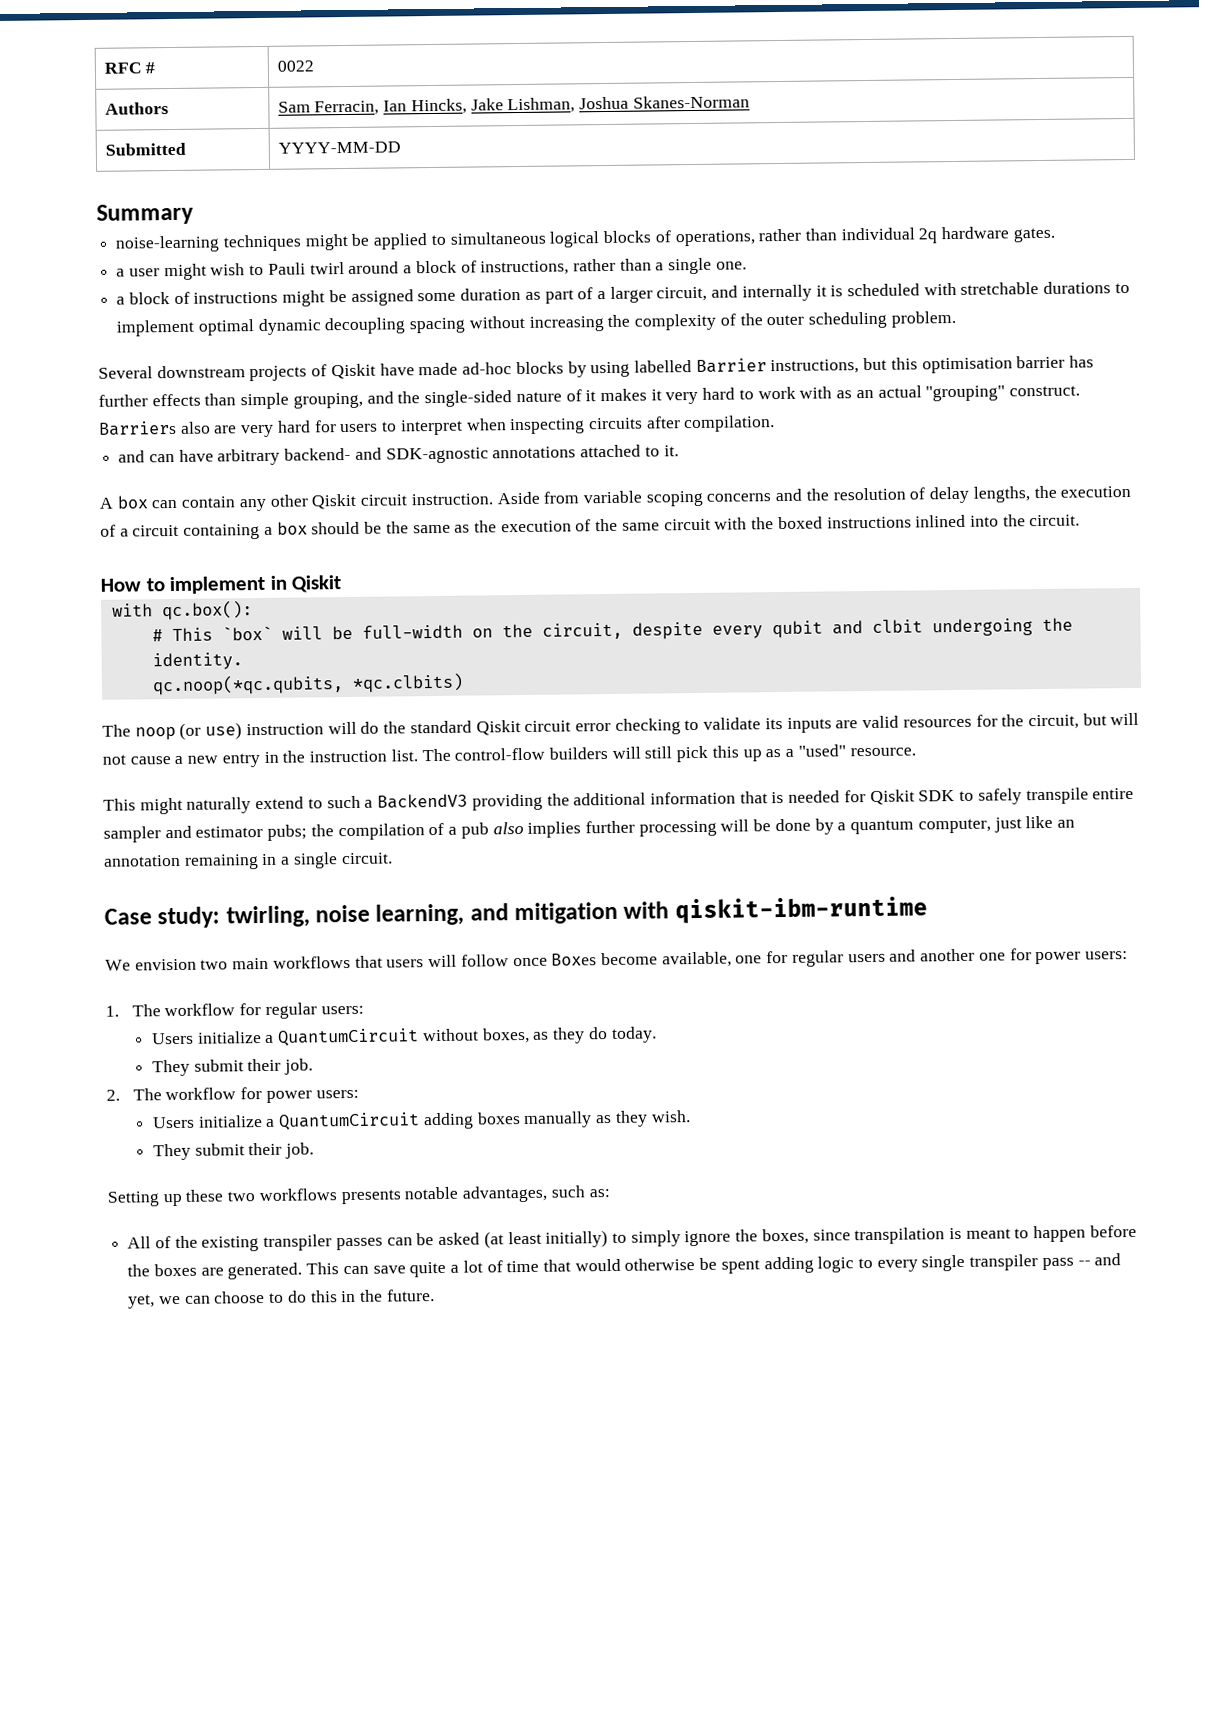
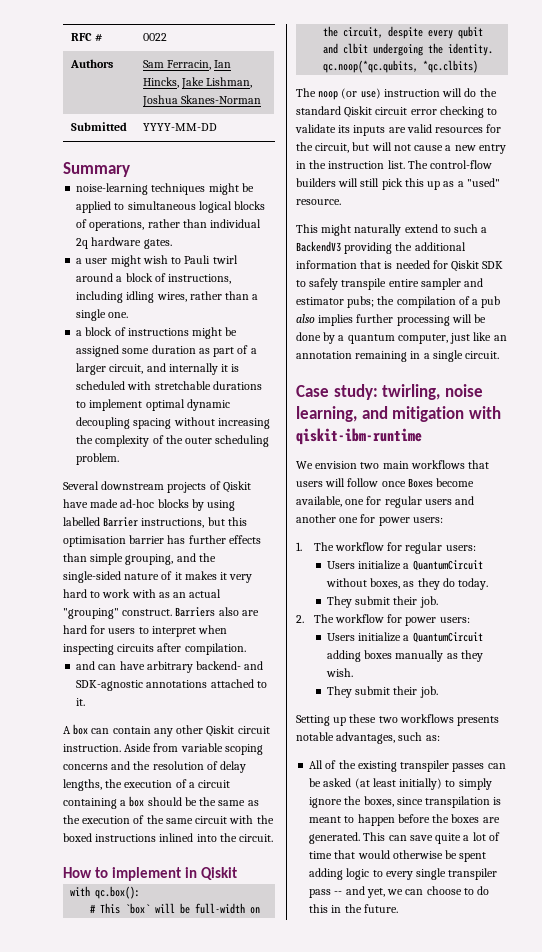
(570, 268) none -> [76,291,187,303] including idling wires,
[241,424,275,438] very -> (259, 613) none

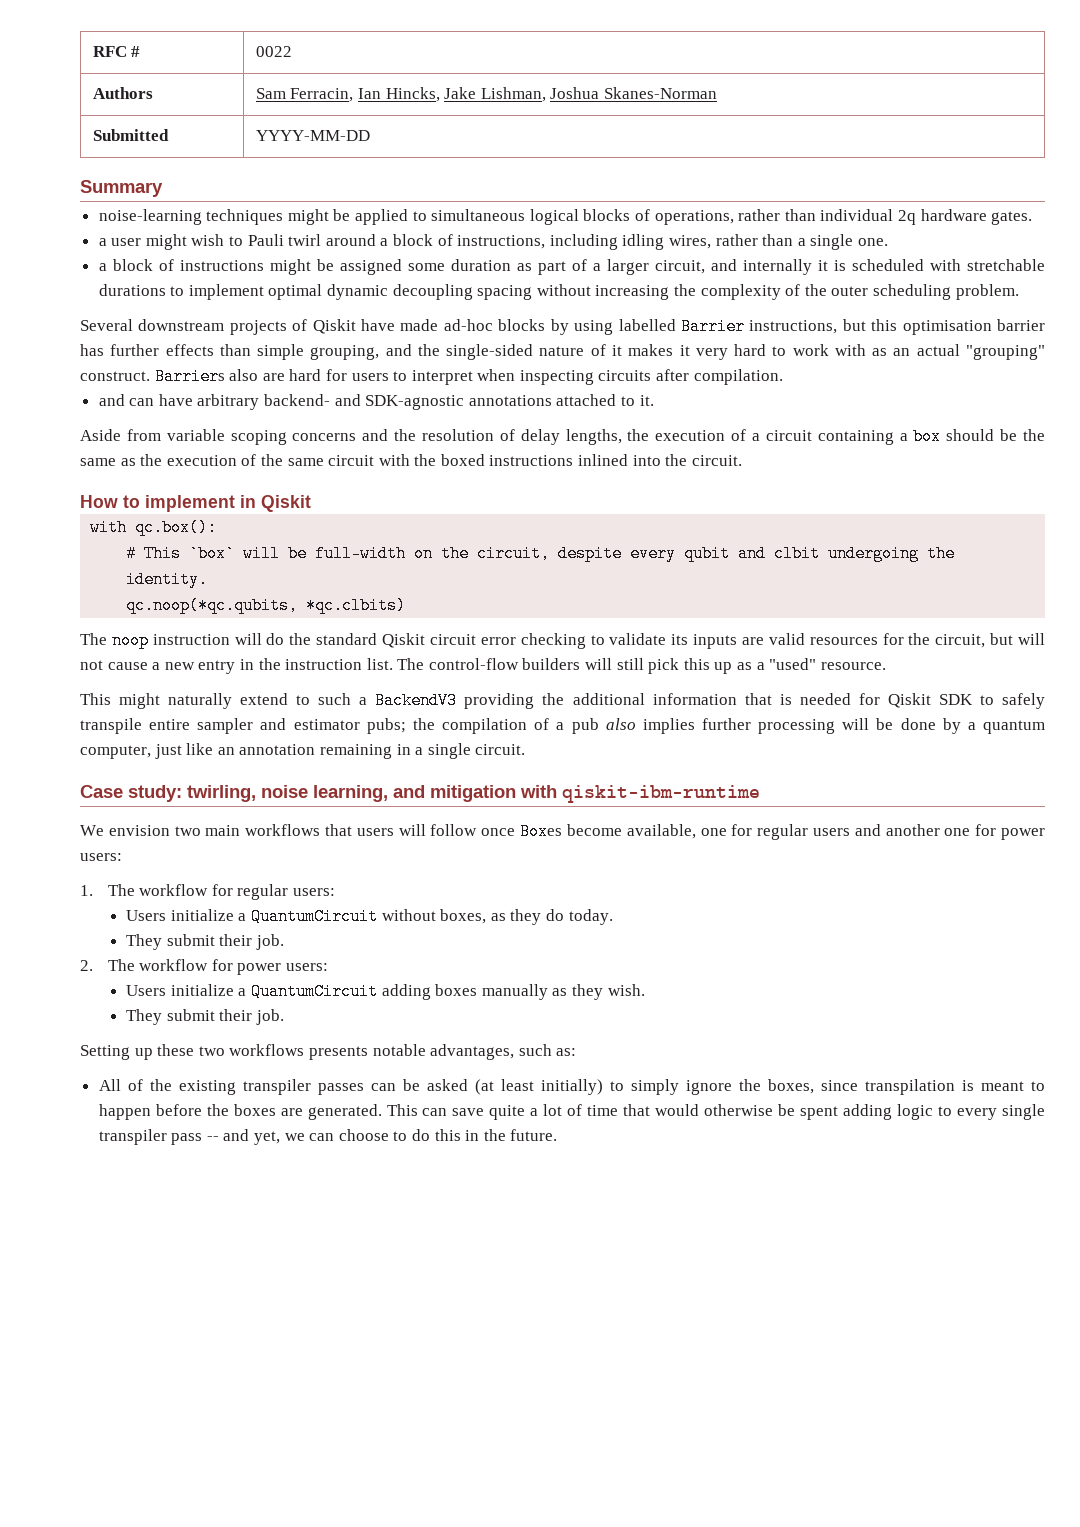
[63,724,270,737] [63,744,121,752] A box can contain any other Qiskit circuit instruction. -> (654, 400) none
[341,88,381,99] (or use) -> (149, 640) none

